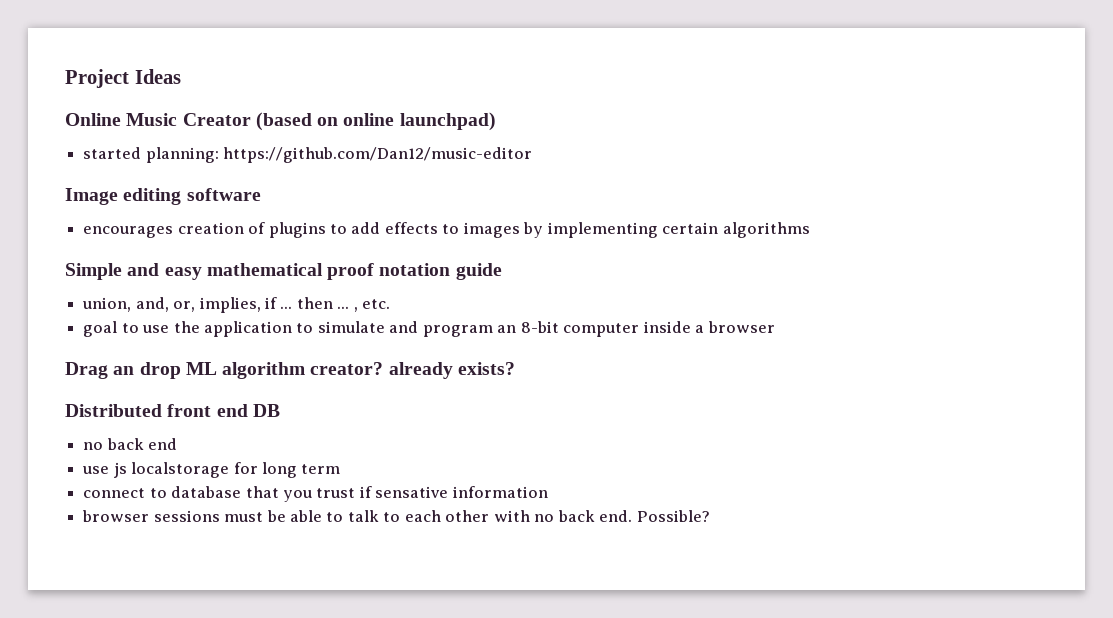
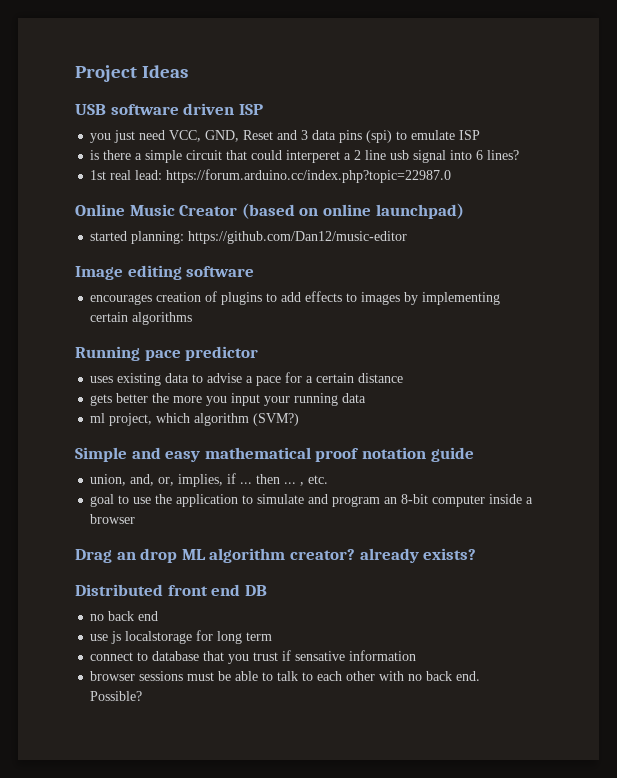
(181, 76) none -> [75,103,263,115] [90,130,481,143] [90,150,520,163] [90,169,452,183] // USB software driven ISP // you just need VCC, GND, Reset and 3 data pins (spi) to emulate ISP // is there a simple circuit that could interperet a 2 line usb signal into 6 lines? // 1st real lead: https://forum.arduino.cc/index.php?topic=22987.0
(810, 230) none -> [75,346,259,361] [90,372,404,386] [90,393,367,406] [90,413,300,426] // Running pace predictor // uses existing data to advise a pace for a certain distance // gets better the more you input your running data // ml project, which algorithm (SVM?)

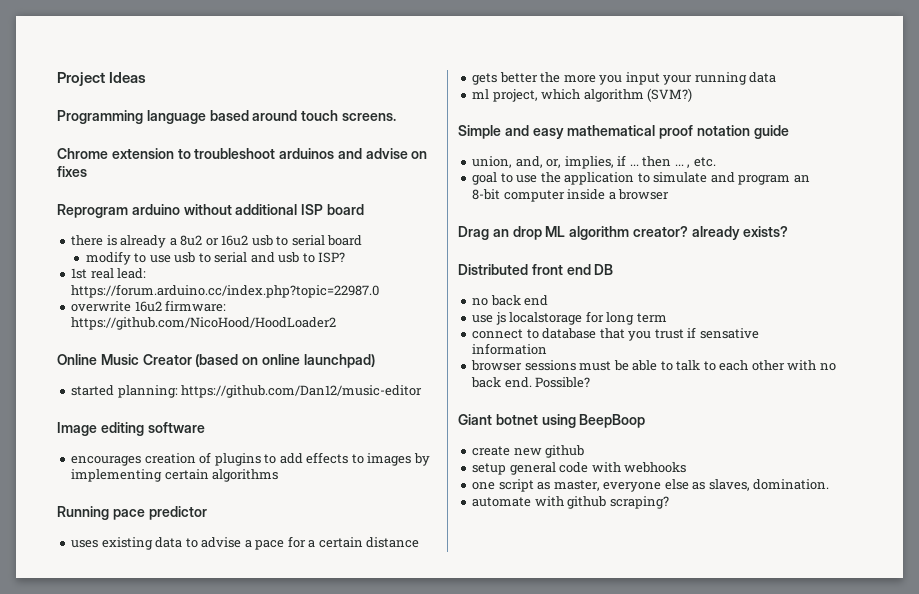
[75,103,263,115] [90,130,481,143] [90,150,520,163] USB software driven ISP // you just need VCC, GND, Reset and 3 data pins (spi) to emulate ISP // is there a simple circuit that could interperet a 2 line usb signal into 6 lines? -> [57,110,396,124] [57,148,428,159] [57,166,87,177] [57,204,364,218] [71,235,363,248] [85,251,346,265] Programming language based around touch screens. // Chrome extension to troubleshoot arduinos and advise on fixes // Reprogram arduino without additional ISP board // there is already a 8u2 or 16u2 usb to serial board // modify to use usb to serial and usb to ISP?
(452, 176) none -> [71,300,227,312] [71,317,337,330] // overwrite 16u2 firmware: https://github.com/NicoHood/HoodLoader2
(143, 696) none -> [458,414,646,428] [472,445,585,458] [472,462,687,475] [472,479,830,492] [472,496,669,509] // Giant botnet using BeepBoop // create new github // setup general code with webhooks // one script as master, everyone else as slaves, domination. // automate with github scraping?

